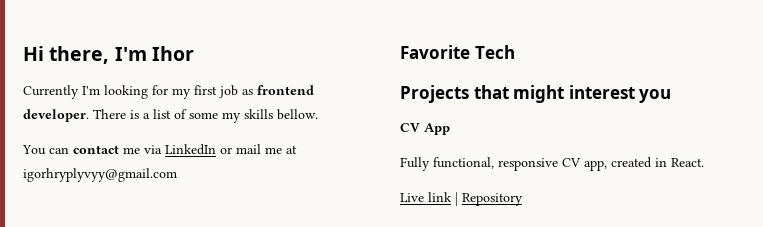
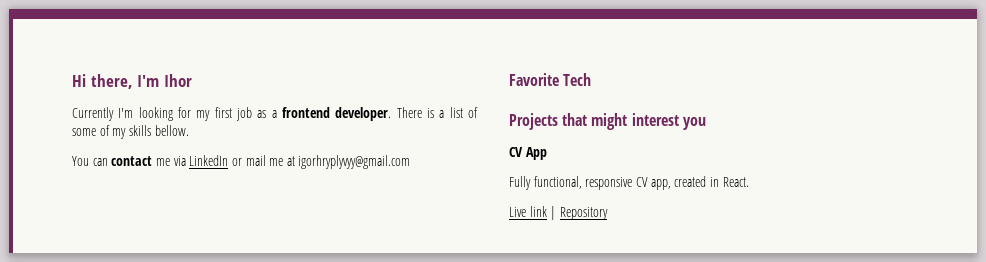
(253, 92) none -> [271,110,277,118] a
(218, 115) none -> [99,125,110,136] of

